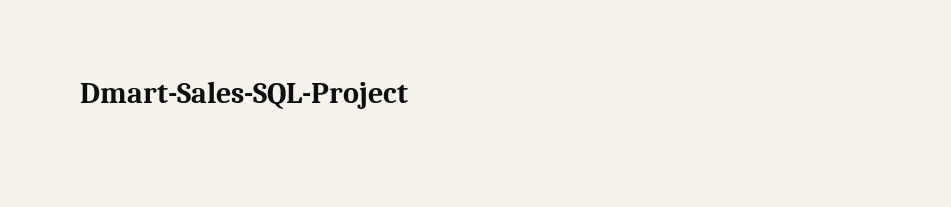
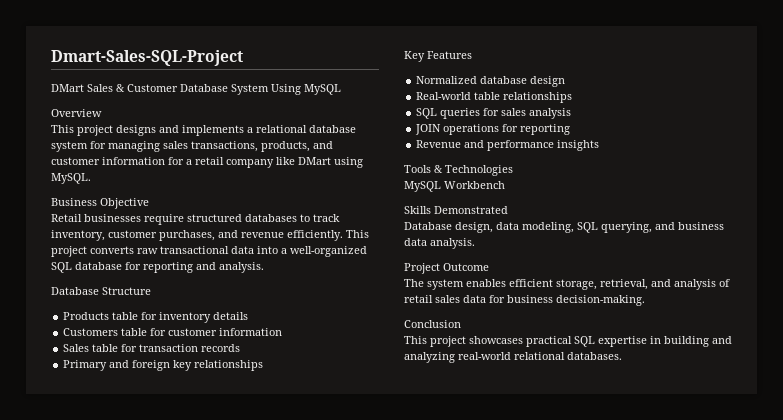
(408, 95) none -> [51,84,341,95] [51,109,102,117] [51,125,356,136] [51,141,333,152] [51,157,363,168] [51,173,91,184] [51,198,149,209] [51,214,340,225] [51,230,369,241] [51,246,367,257] [51,262,264,273] [51,287,151,295] [63,312,249,323] [63,328,283,336] [63,344,241,352] [63,360,264,371] [404,51,472,62] [416,76,566,87] [416,92,573,103] [416,108,572,119] [415,124,571,135] [416,140,600,151] [404,165,513,176] [404,181,505,192] [404,206,508,214] [404,222,724,233] [404,238,475,249] [404,263,489,274] [404,279,730,290] [404,295,645,306] [404,320,461,328] [404,336,732,347] [404,352,622,363] // DMart Sales & Customer Database System Using MySQL // Overview // This project designs and implements a relational database system for managing sales transactions, products, and customer information for a retail company like DMart using MySQL. // Business Objective // Retail businesses require structured databases to track inventory, customer purchases, and revenue efficiently. This project converts raw transactional data into a well-organized SQL database for reporting and analysis. // Database Structure // Products table for inventory details // Customers table for customer information // Sales table for transaction records // Primary and foreign key relationships // Key Features // Normalized database design // Real-world table relationships // SQL queries for sales analysis // JOIN operations for reporting // Revenue and performance insights // Tools & Technologies // MySQL Workbench // Skills Demonstrated // Database design, data modeling, SQL querying, and business data analysis. // Project Outcome // The system enables efficient storage, retrieval, and analysis of retail sales data for business decision-making. // Conclusion // This project showcases practical SQL expertise in building and analyzing real-world relational databases.

